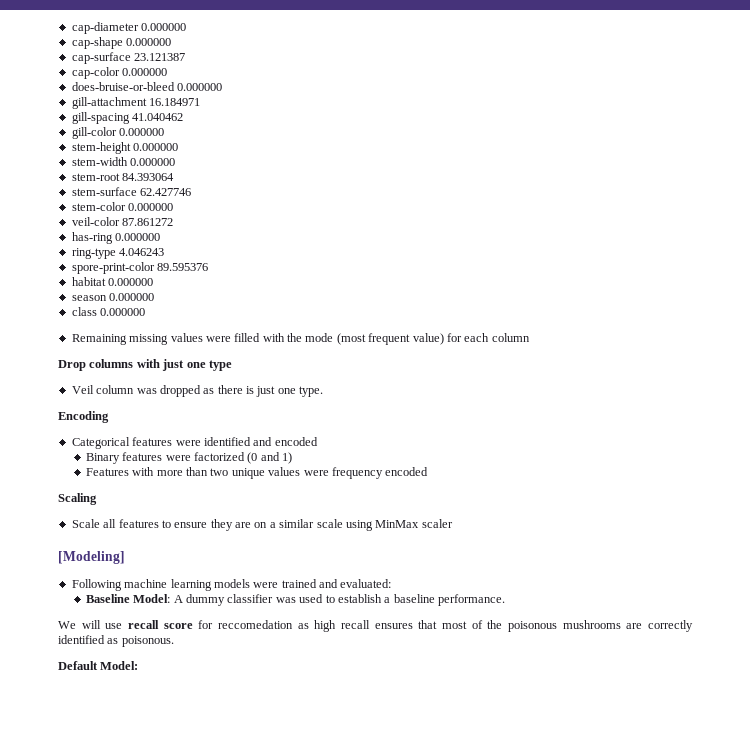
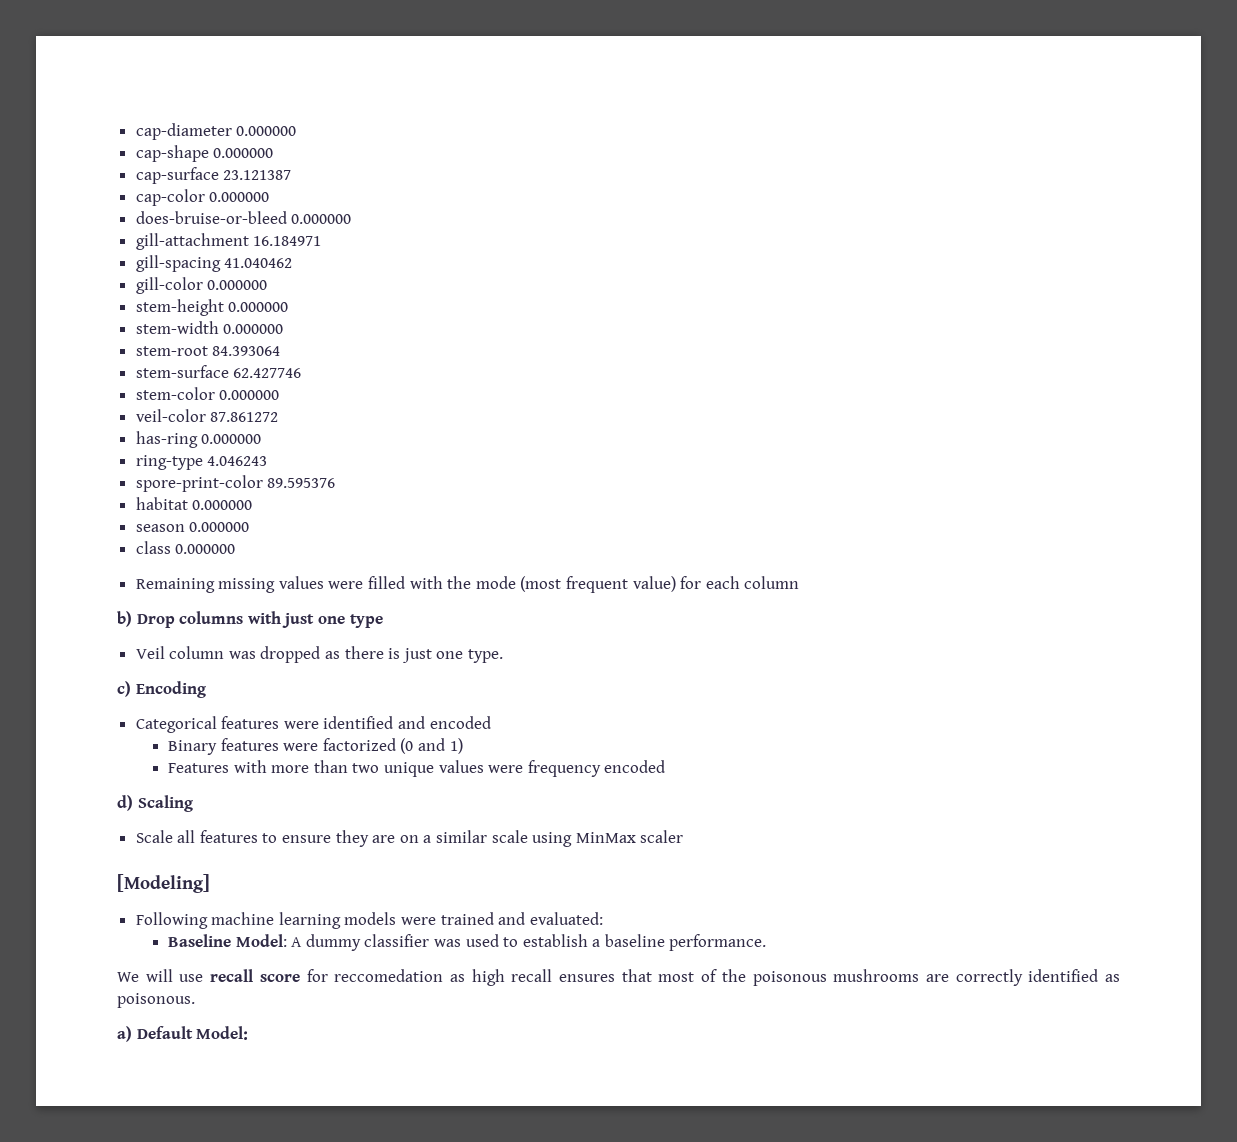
(530, 337) none -> [117,611,132,627] b)
(324, 391) none -> [117,681,131,697] c)
(429, 471) none -> [117,795,133,811] d)
(174, 641) none -> [117,1026,132,1042] a)

